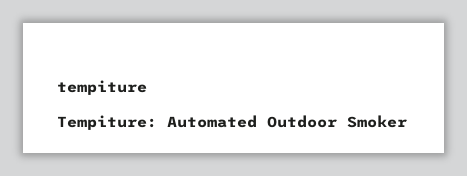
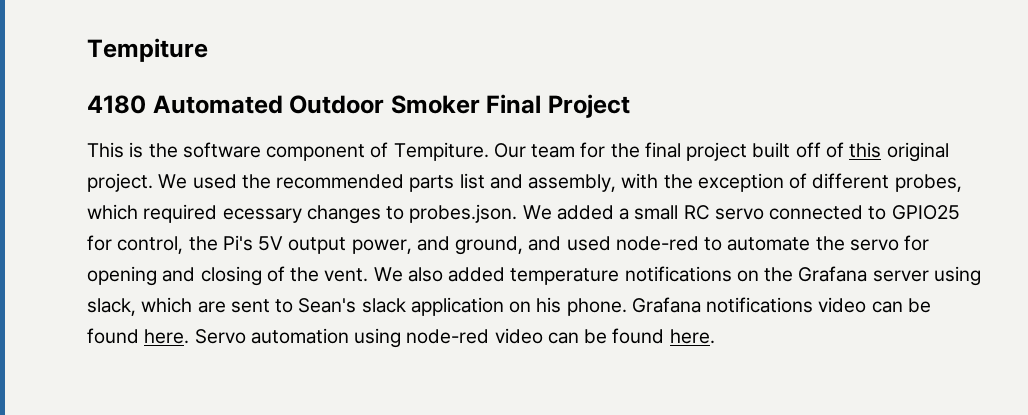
[57,80,147,95] [57,115,157,130] tempiture // Tempiture: -> [87,38,208,62] [87,95,146,114] Tempiture // 4180
(407, 121) none -> [486,94,631,118] [87,142,949,162] [87,173,962,192] [87,204,960,224] [87,235,930,255] [87,266,981,286] [87,297,931,316] [87,328,715,348] Final Project // This is the software component of Tempiture. Our team for the final project built off of this original project. We used the recommended parts list and assembly, with the exception of different probes, which required ecessary changes to probes.json. We added a small RC servo connected to GPIO25 for control, the Pi's 5V output power, and ground, and used node-red to automate the servo for opening and closing of the vent. We also added temperature notifications on the Grafana server using slack, which are sent to Sean's slack application on his phone. Grafana notifications video can be found here. Servo automation using node-red video can be found here.

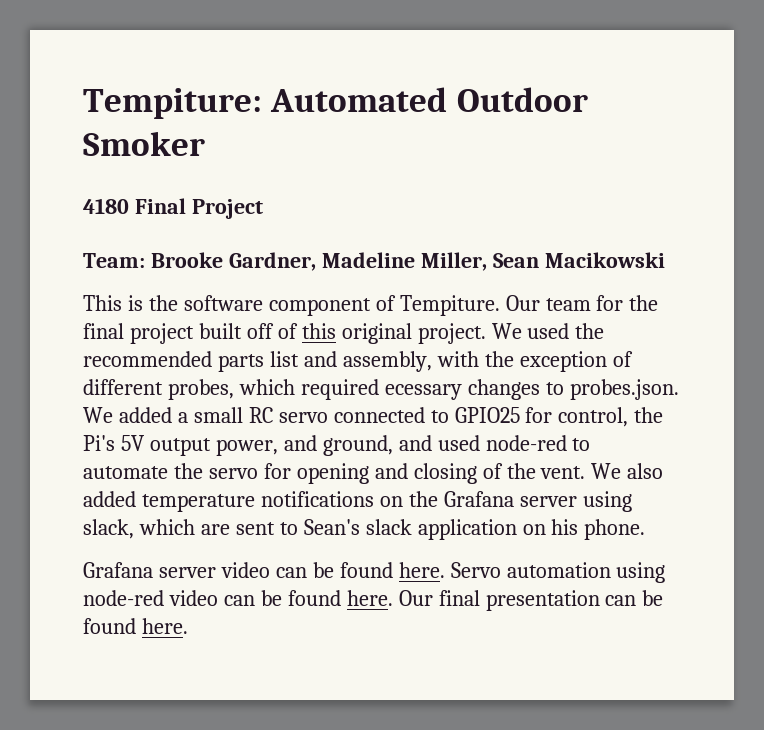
[87,38,208,62] [87,95,146,114] Tempiture // 4180 -> [83,88,262,119] Tempiture:
(480, 104) none -> [83,198,129,214] // 4180
(631, 106) none -> [83,252,665,271] // Team: Brooke Gardner, Madeline Miller, Sean Macikowski
[631,297,814,313] Grafana notifications -> [83,562,216,578] // Grafana server
(715, 336) none -> [398,590,664,611] [83,618,188,634] Our final presentation can be found here.

